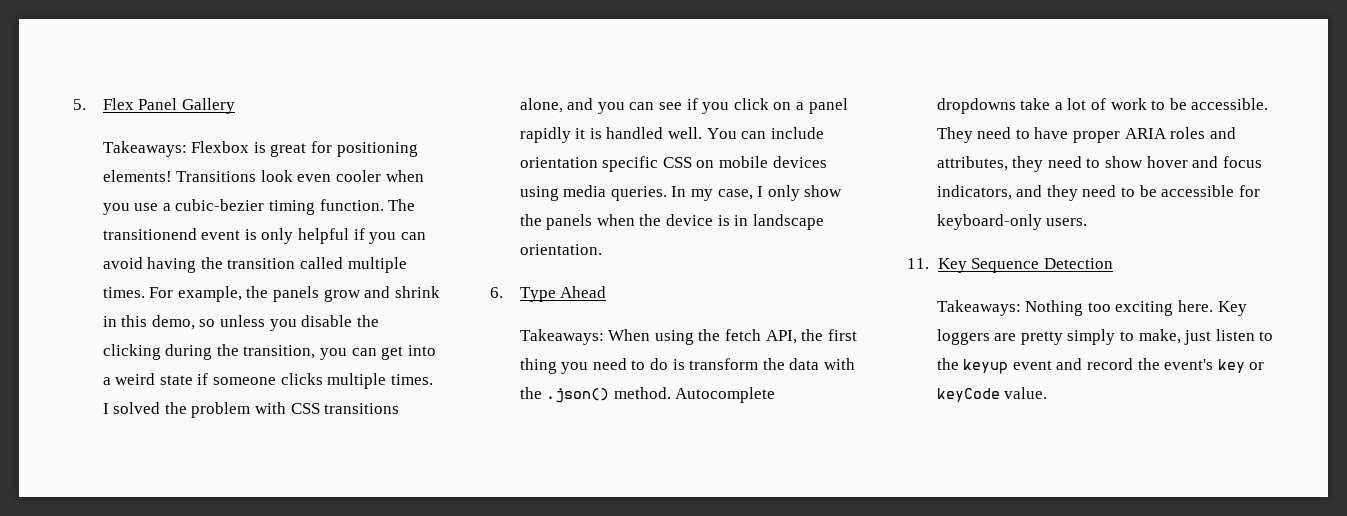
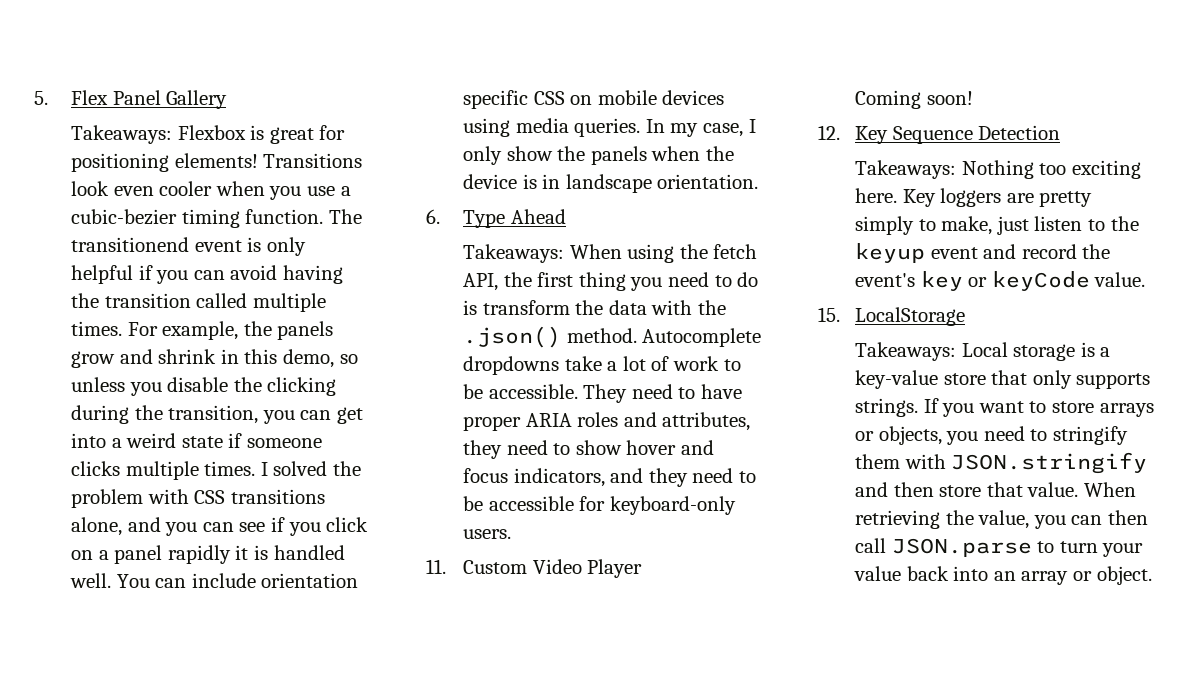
(929, 263) none -> [463,559,643,578] [855,90,973,109] [818,125,840,140] Custom Video Player // Coming soon! // 12.
(1048, 393) none -> [818,307,966,326] [855,342,1111,361] [855,370,1151,389] [855,398,1154,417] [855,426,1129,445] [855,452,1148,474] [855,482,1137,497] [855,510,1149,529] [855,538,1144,557] [854,566,1152,585] // 15. LocalStorage // Takeaways: Local storage is a key-value store that only supports strings. If you want to store arrays or objects, you need to stringify them with JSON.stringify and then store that value. When retrieving the value, you can then call JSON.parse to turn your value back into an array or object.

